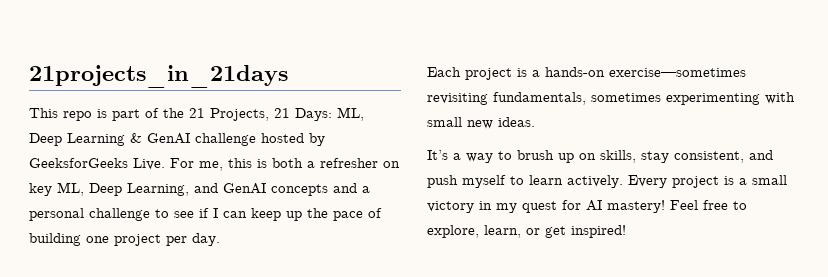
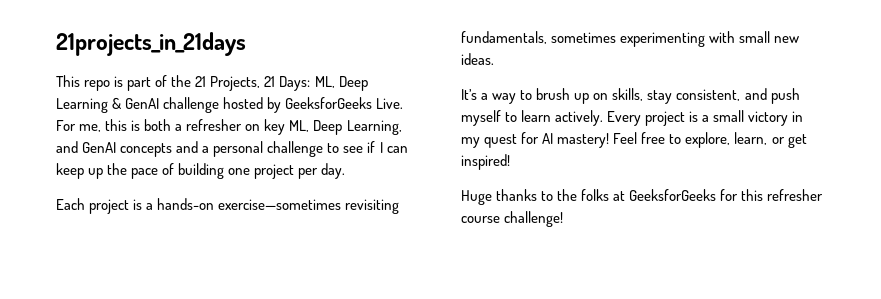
(626, 231) none -> [461,189,824,205] [461,211,564,227] // Huge thanks to the folks at GeeksforGeeks for this refresher course challenge!

